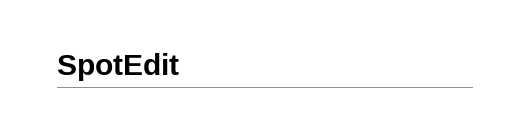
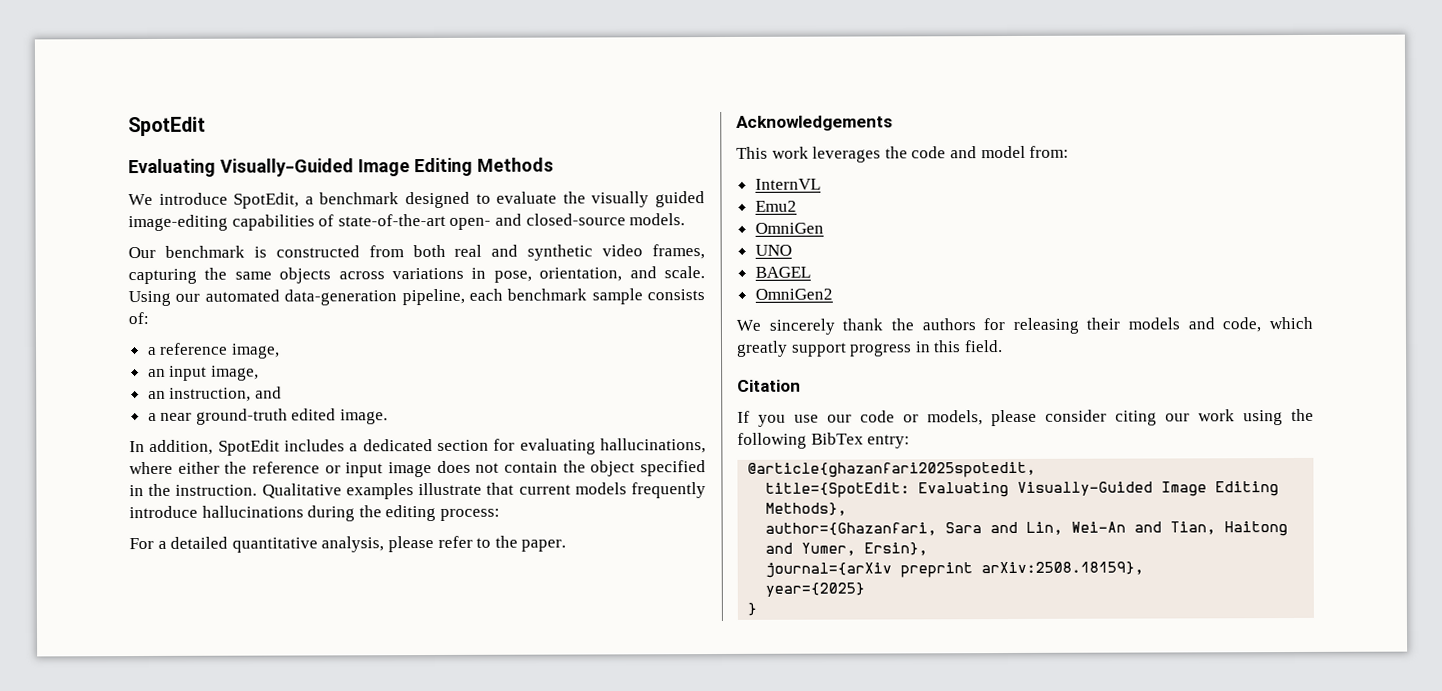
[57,53,179,81] SpotEdit -> [128,116,206,137] [128,157,554,178] [128,191,706,209] [128,213,686,232] [128,244,705,261] [128,266,705,285] [128,288,705,307] [128,311,149,325] [147,342,280,359] [147,365,259,381] [147,386,282,402] [147,408,389,425] [129,438,706,456] [129,460,706,478] [129,482,706,500] [129,504,500,522] [129,535,567,553] [736,115,893,131] [736,145,1070,163] [754,178,821,190] [754,200,797,212] [754,222,824,234] [754,244,792,256] [754,266,811,278] [754,288,833,300] [736,316,1313,335] [736,340,1003,357] [737,379,801,392] [737,408,1314,427] [737,432,911,449] [747,461,1037,478] [765,481,1280,498] [765,502,848,516] [765,521,1289,537] [765,542,929,556] [765,561,1145,578] [765,582,866,597] [747,602,758,616] SpotEdit // Evaluating Visually-Guided Image Editing Methods // We introduce SpotEdit, a benchmark designed to evaluate the visually guided image-editing capabilities of state-of-the-art open- and closed-source models. // Our benchmark is constructed from both real and synthetic video frames, capturing the same objects across variations in pose, orientation, and scale. Using our automated data-generation pipeline, each benchmark sample consists of: // a reference image, // an input image, // an instruction, and // a near ground-truth edited image. // In addition, SpotEdit includes a dedicated section for evaluating hallucinations, where either the reference or input image does not contain the object specified in the instruction. Qualitative examples illustrate that current models frequently introduce hallucinations during the editing process: // For a detailed quantitative analysis, please refer to the paper. // Acknowledgements // This work leverages the code and model from: // InternVL // Emu2 // OmniGen // UNO // BAGEL // OmniGen2 // We sincerely thank the authors for releasing their models and code, which greatly support progress in this field. // Citation // If you use our code or models, please consider citing our work using the following BibTex entry: // @article{ghazanfari2025spotedit, // title={SpotEdit: Evaluating Visually-Guided Image Editing Methods}, // author={Ghazanfari, Sara and Lin, Wei-An and Tian, Haitong and Yumer, Ersin}, // journal={arXiv preprint arXiv:2508.18159}, // year={2025} // }

